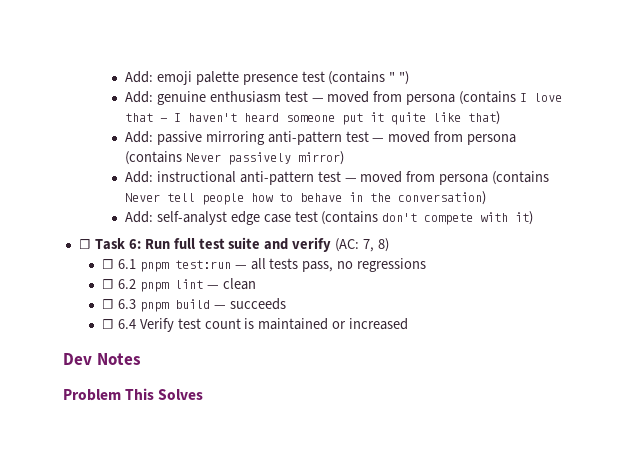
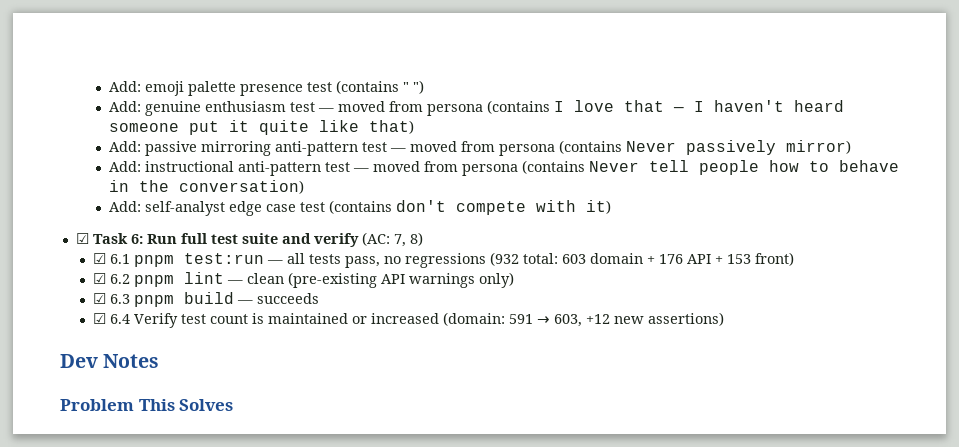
[78,239,91,249] ☐ -> [75,233,89,244] ☑
[101,259,114,269] ☐ -> [92,253,106,264] ☑
[101,279,114,289] // ☐ -> [489,252,794,266] [92,273,106,284] (932 total: 603 domain + 176 API + 153 front) // ☑
[101,299,114,309] // ☐ -> [287,272,514,288] [92,293,106,304] (pre-existing API warnings only) // ☑
[101,319,114,329] ☐ -> [92,313,106,324] ☑
(409, 324) none -> [442,312,724,327] (domain: 591 → 603, +12 new assertions)

